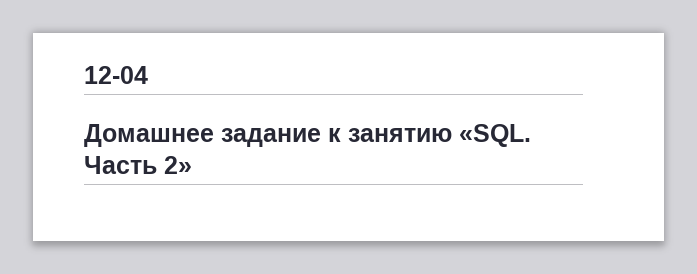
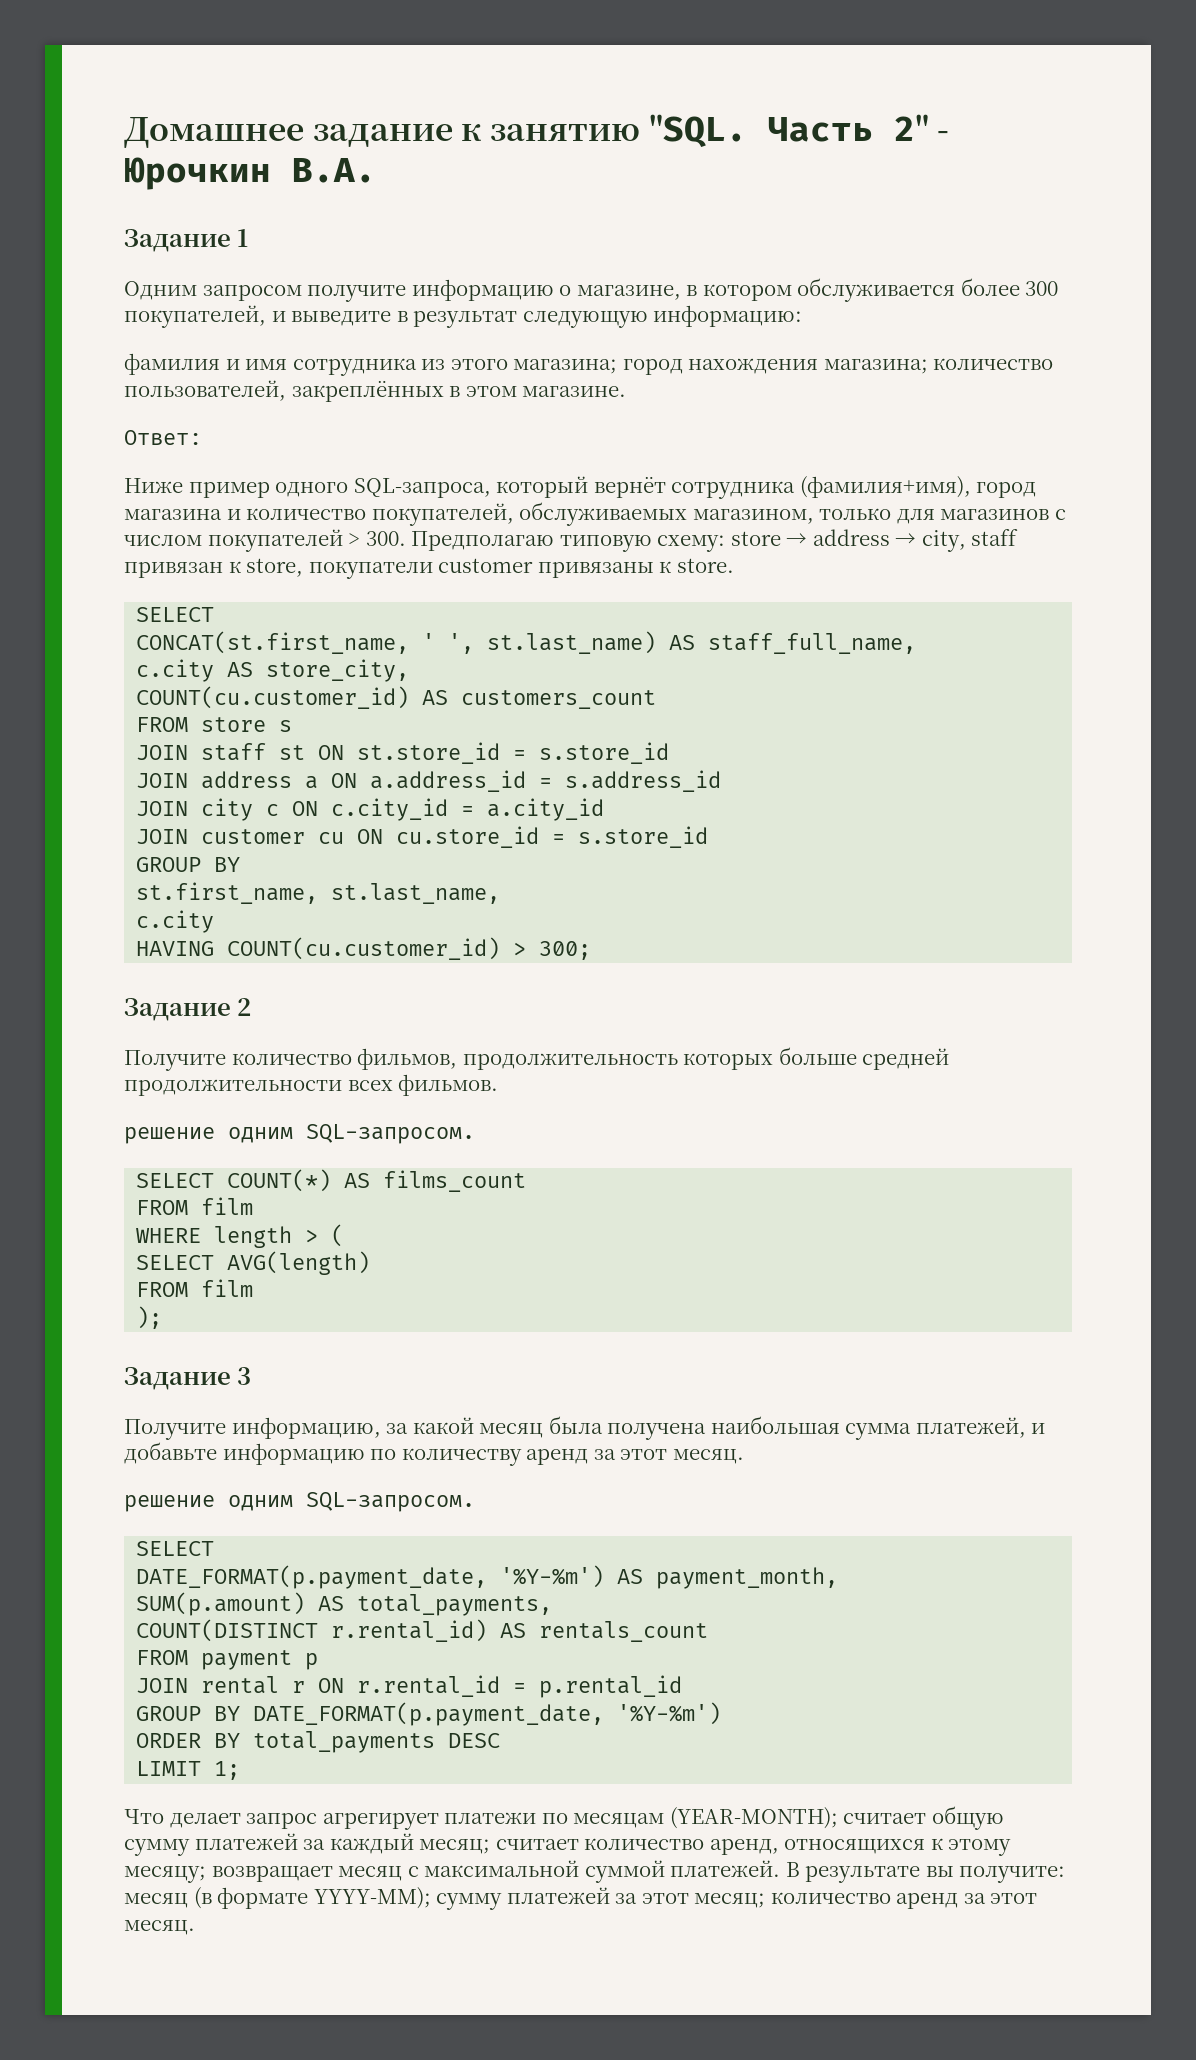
[84,66,148,84] 12-04 // -> (124, 132) none
[459,124,531,147] [84,156,192,174] «SQL. Часть 2» -> [648,114,950,148] [124,157,376,190] [124,229,249,252] [124,278,1059,302] [124,305,803,328] [124,353,1054,376] [124,380,627,402] [124,430,202,445] [124,476,1037,499] [124,502,1066,526] [124,529,1019,552] [124,558,734,579] [136,607,215,622] [136,631,917,654] [136,659,410,682] [136,686,657,709] [136,717,293,732] [136,742,670,764] [136,770,722,792] [136,798,605,821] [136,826,709,848] [136,857,241,872] [136,882,501,904] [136,910,215,933] [136,937,592,960] [124,998,252,1021] [124,1047,950,1071] [124,1074,499,1096] [124,1124,475,1144] [136,1169,527,1192] [136,1197,254,1215] [136,1224,345,1248] [136,1251,371,1275] [136,1279,254,1297] [136,1306,163,1329] [124,1367,252,1390] [124,1416,1046,1440] [124,1442,744,1466] [124,1492,475,1512] [136,1541,215,1556] [136,1565,839,1589] [136,1592,553,1616] [136,1619,709,1642] [136,1650,319,1670] [136,1675,683,1698] [136,1702,722,1726] [136,1731,501,1753] [136,1761,241,1780] [124,1806,1004,1830] [124,1833,1012,1856] [124,1860,1066,1883] [124,1887,1038,1910] [124,1920,195,1935] "SQL. Часть 2" - Юрочкин В.А. // Задание 1 // Одним запросом получите информацию о магазине, в котором обслуживается более 300 покупателей, и выведите в результат следующую информацию: // фамилия и имя сотрудника из этого магазина; город нахождения магазина; количество пользователей, закреплённых в этом магазине. // Ответ: // Ниже пример одного SQL-запроса, который вернёт сотрудника (фамилия+имя), город магазина и количество покупателей, обслуживаемых магазином, только для магазинов с числом покупателей > 300. Предполагаю типовую схему: store → address → city, staff привязан к store, покупатели customer привязаны к store. // SELECT // CONCAT(st.first_name, ' ', st.last_name) AS staff_full_name, // c.city AS store_city, // COUNT(cu.customer_id) AS customers_count // FROM store s // JOIN staff st ON st.store_id = s.store_id // JOIN address a ON a.address_id = s.address_id // JOIN city c ON c.city_id = a.city_id // JOIN customer cu ON cu.store_id = s.store_id // GROUP BY // st.first_name, st.last_name, // c.city // HAVING COUNT(cu.customer_id) > 300; // Задание 2 // Получите количество фильмов, продолжительность которых больше средней продолжительности всех фильмов. // решение одним SQL-запросом. // SELECT COUNT(*) AS films_count // FROM film // WHERE length > ( // SELECT AVG(length) // FROM film // ); // Задание 3 // Получите информацию, за какой месяц была получена наибольшая сумма платежей, и добавьте информацию по количеству аренд за этот месяц. // решение одним SQL-запросом. // SELECT // DATE_FORMAT(p.payment_date, '%Y-%m') AS payment_month, // SUM(p.amount) AS total_payments, // COUNT(DISTINCT r.rental_id) AS rentals_count // FROM payment p // JOIN rental r ON r.rental_id = p.rental_id // GROUP BY DATE_FORMAT(p.payment_date, '%Y-%m') // ORDER BY total_payments DESC // LIMIT 1; // Что делает запрос агрегирует платежи по месяцам (YEAR-MONTH); считает общую сумму платежей за каждый месяц; считает количество аренд, относящихся к этому месяцу; возвращает месяц с максимальной суммой платежей. В результате вы получите: месяц (в формате YYYY-MM); сумму платежей за этот месяц; количество аренд за этот месяц.

